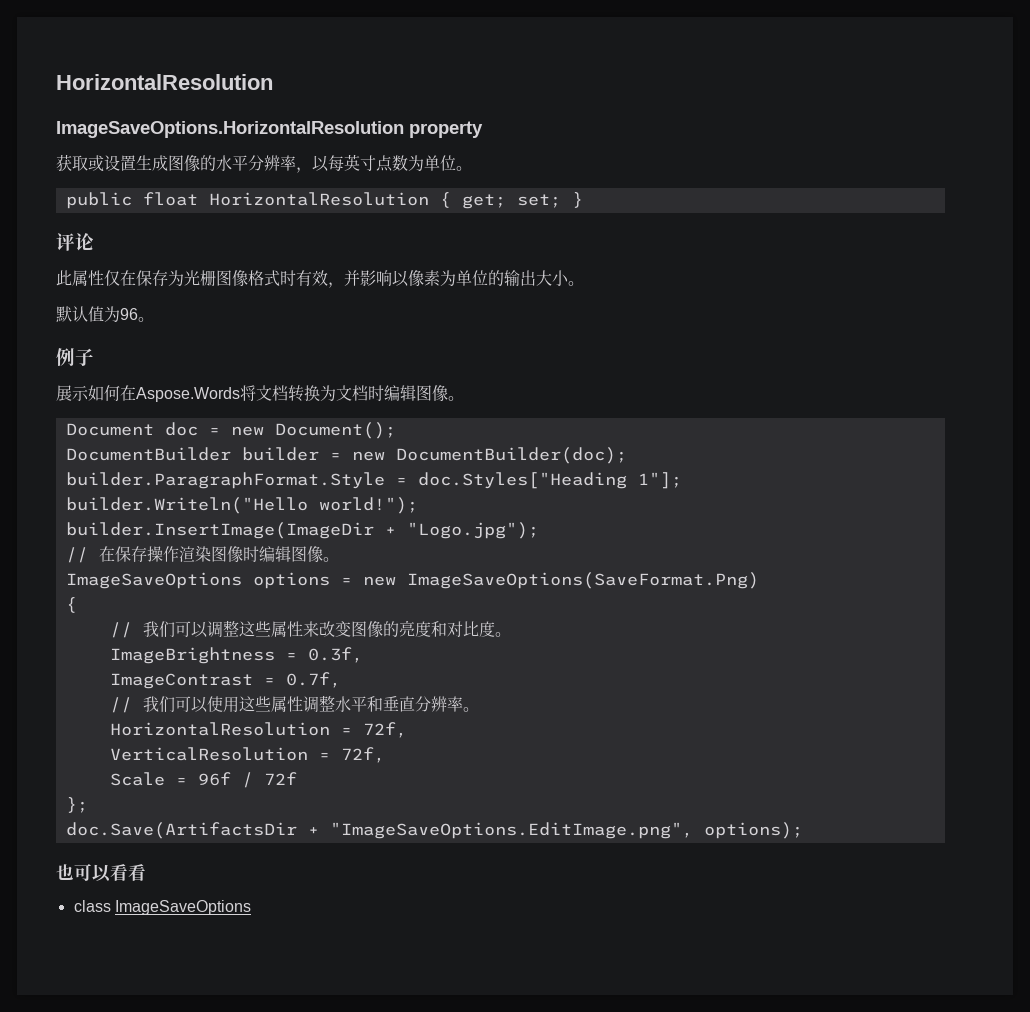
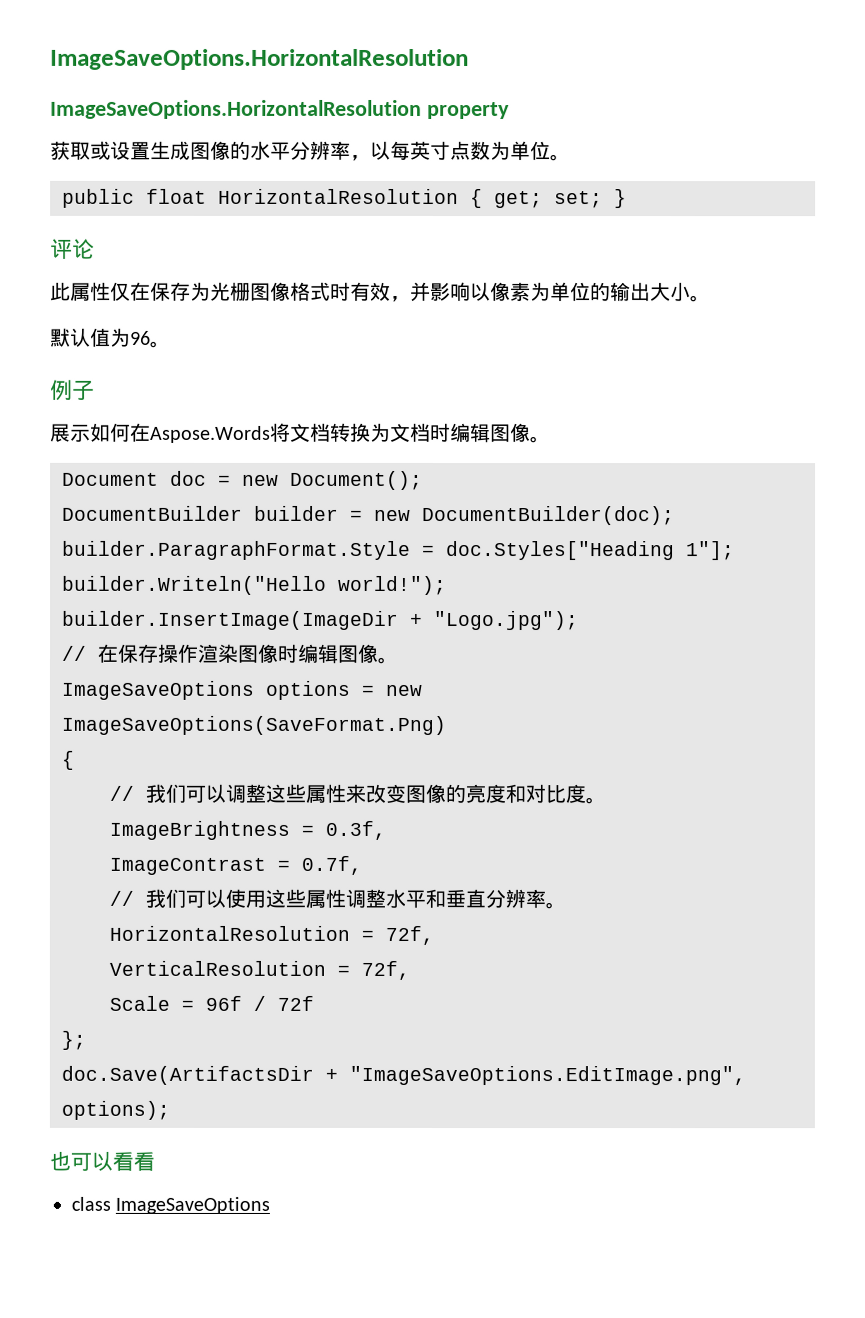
[56,74,273,90] HorizontalResolution -> [50,48,469,71] ImageSaveOptions.HorizontalResolution

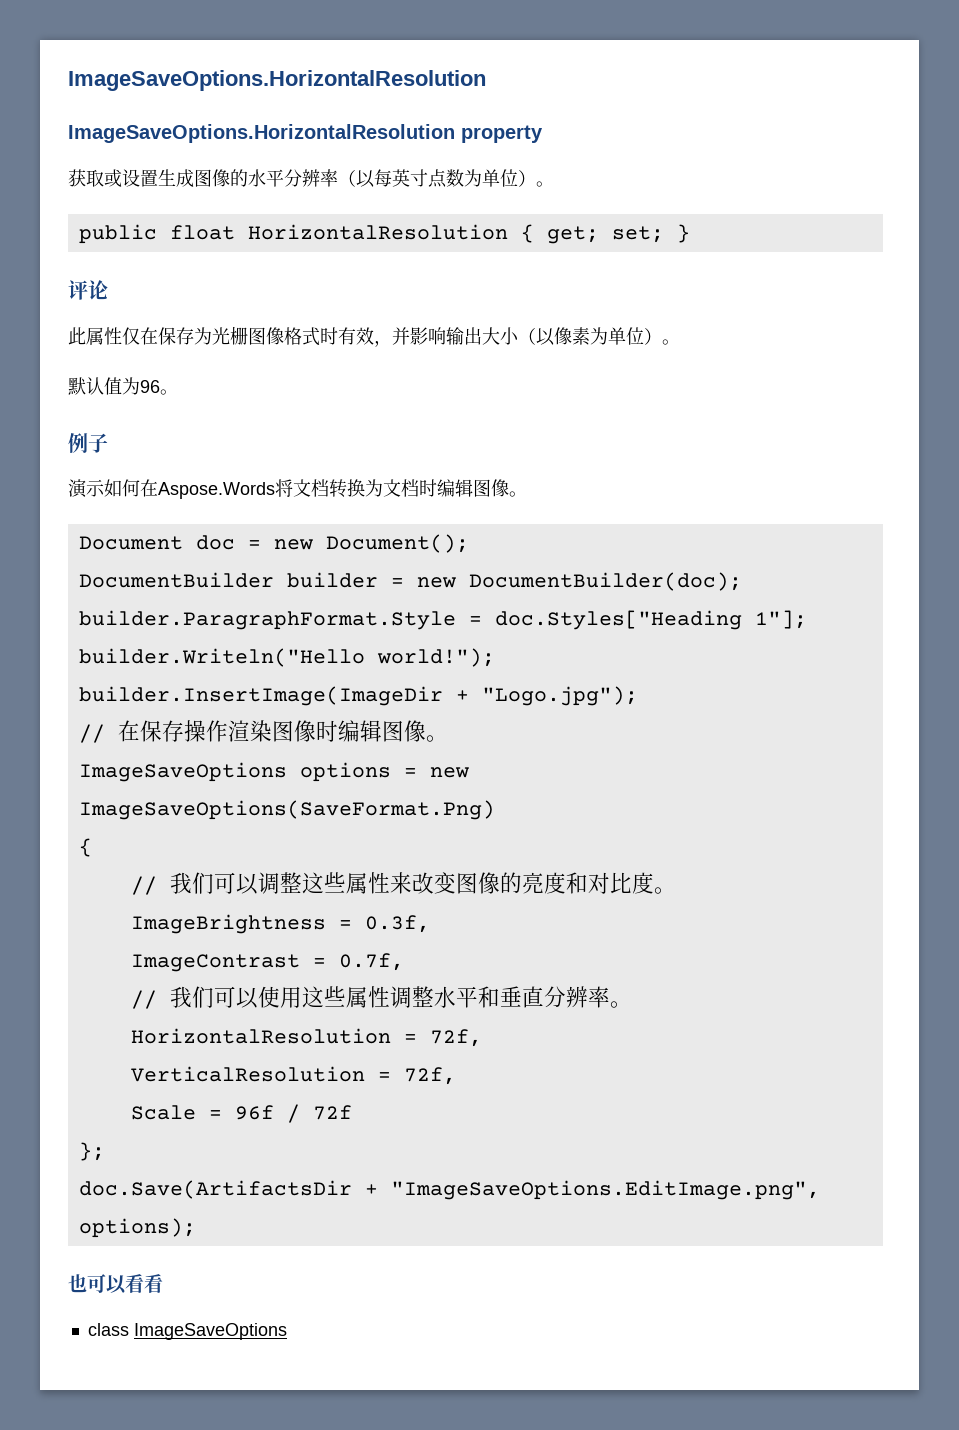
[350,154,371,161] ， -> [338,170,356,187] （
(551, 151) none -> [518,170,536,187] ）
(471, 292) none -> [446,327,536,345] 输出大小（
[590,282,691,302] 的输出大小 -> [644,328,662,345] ）
[50,423,71,442] 展 -> [68,479,88,498] 演

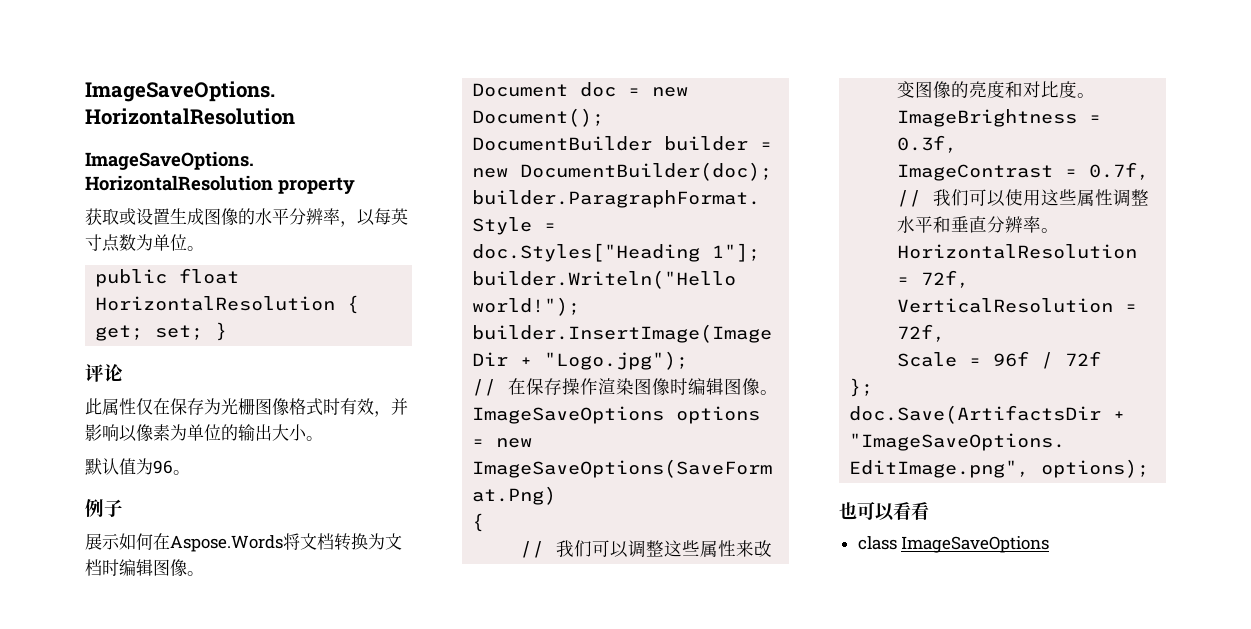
[338,170,356,187] （ -> [340,221,357,227] ，
[518,170,536,187] ） -> (187, 242) none
[446,327,536,345] 输出大小（ -> (119, 432) none
[644,328,662,345] ） -> [221,424,307,441] 的输出大小
[68,479,88,498] 演 -> [85,533,102,550] 展

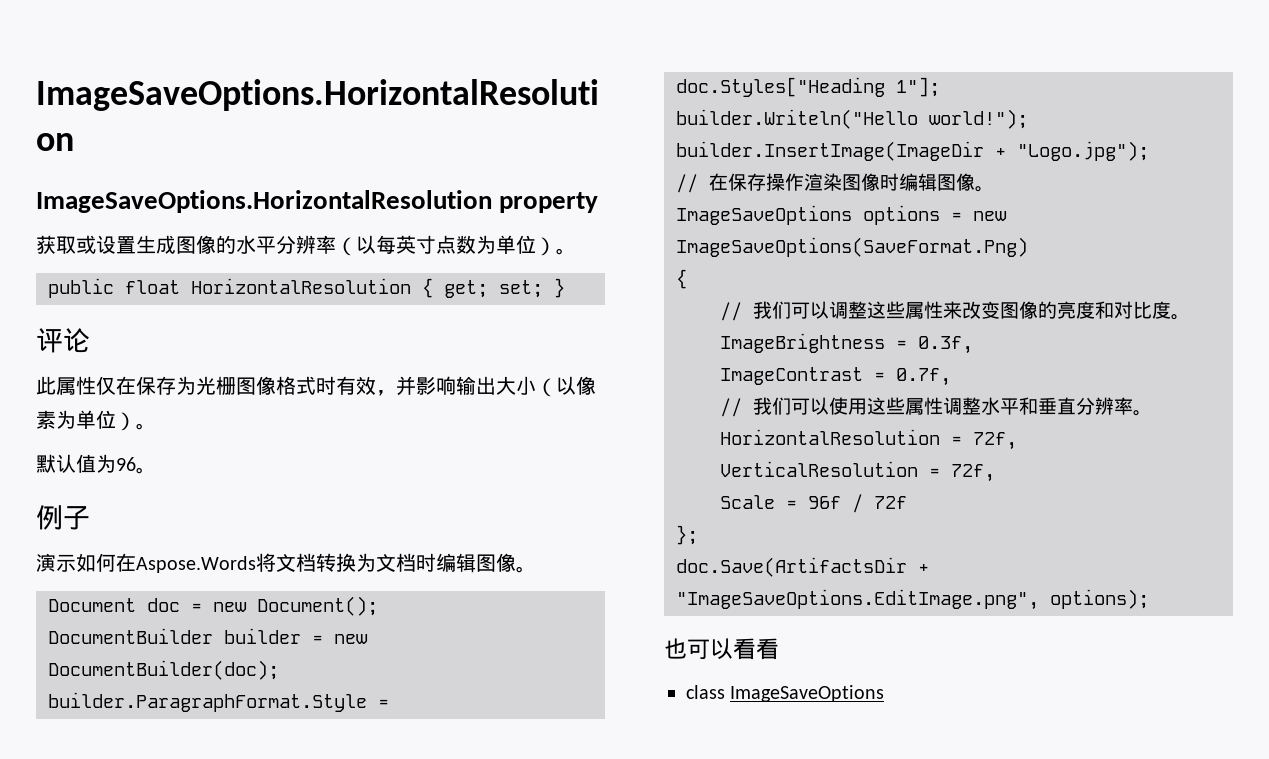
[340,221,357,227] ， -> [336,237,356,256] （
(187, 242) none -> [536,237,556,256] ）
(119, 432) none -> [456,376,556,397] 输出大小（
[221,424,307,441] 的输出大小 -> [116,412,136,431] ）
[85,533,102,550] 展 -> [36,553,56,572] 演

